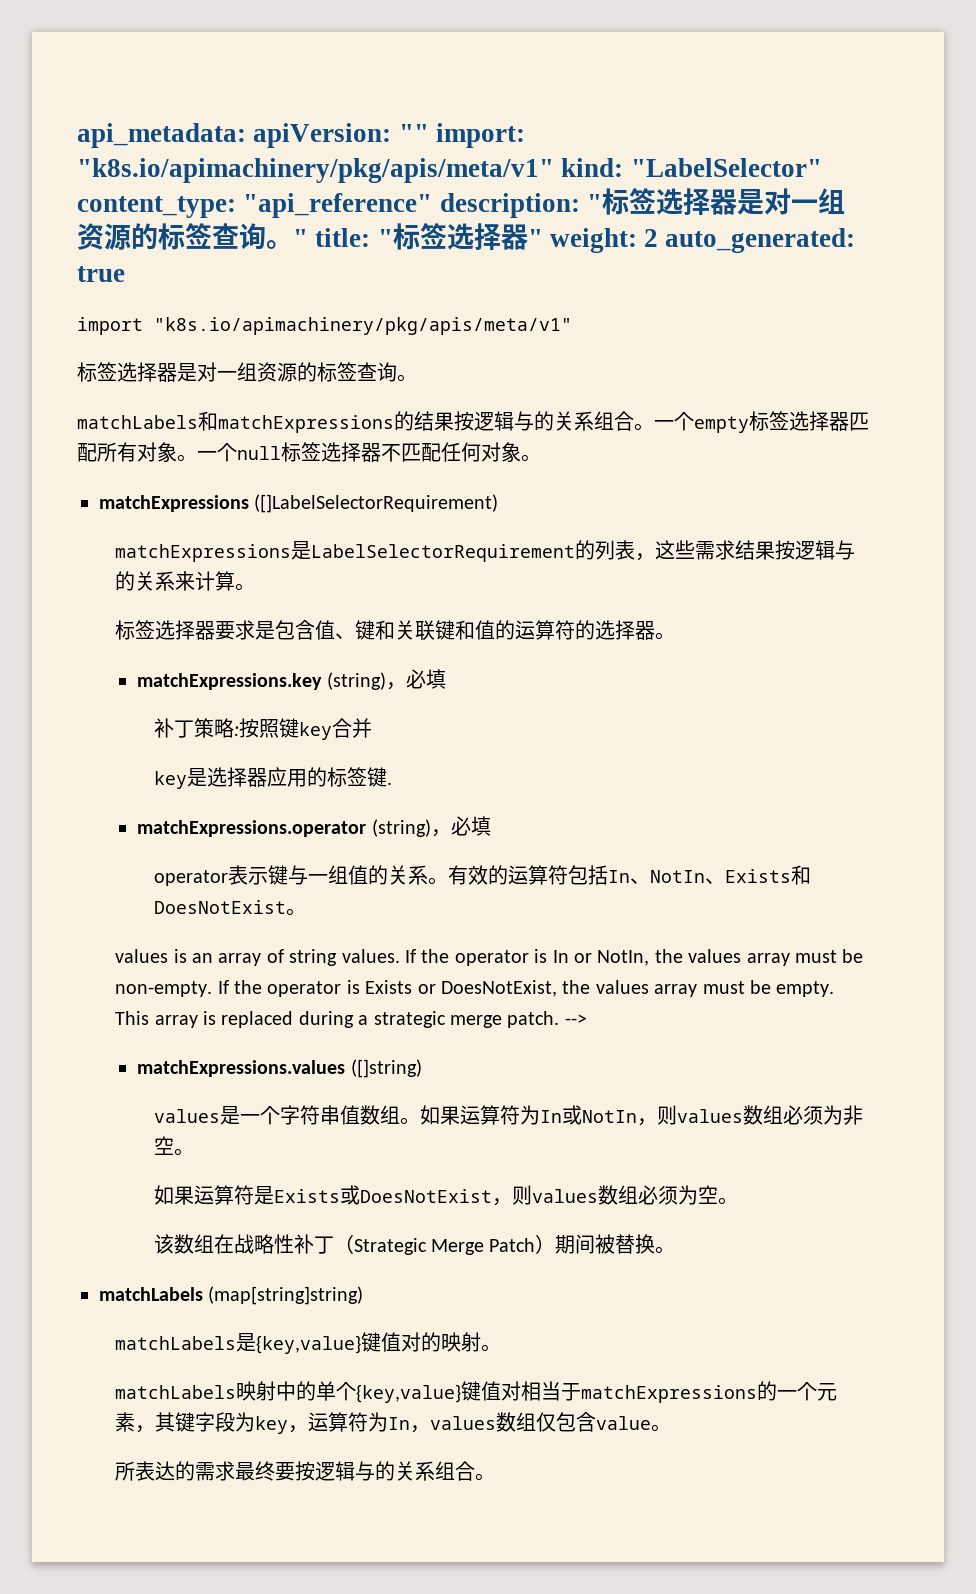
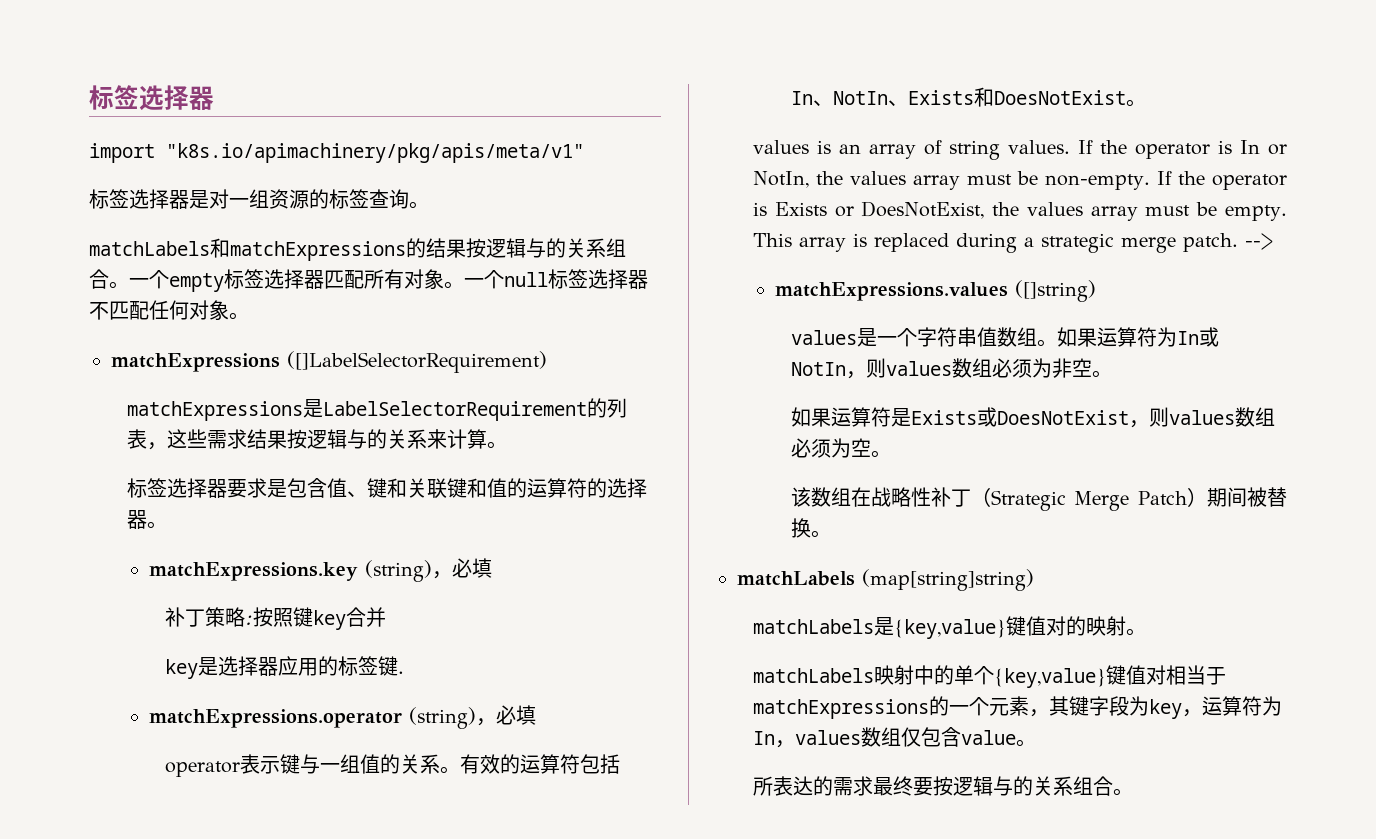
[77,123,525,148] [77,158,822,183] [77,188,845,218] [77,223,856,253] [77,266,125,282] api_metadata: apiVersion: "" import: "k8s.io/apimachinery/pkg/apis/meta/v1" kind: "LabelSelector" content_type: "api_reference" description: "标签选择器是对一组资源的标签查询。" title: "标签选择器" weight: 2 auto_generated: true -> [89,85,214,111] 标签选择器

